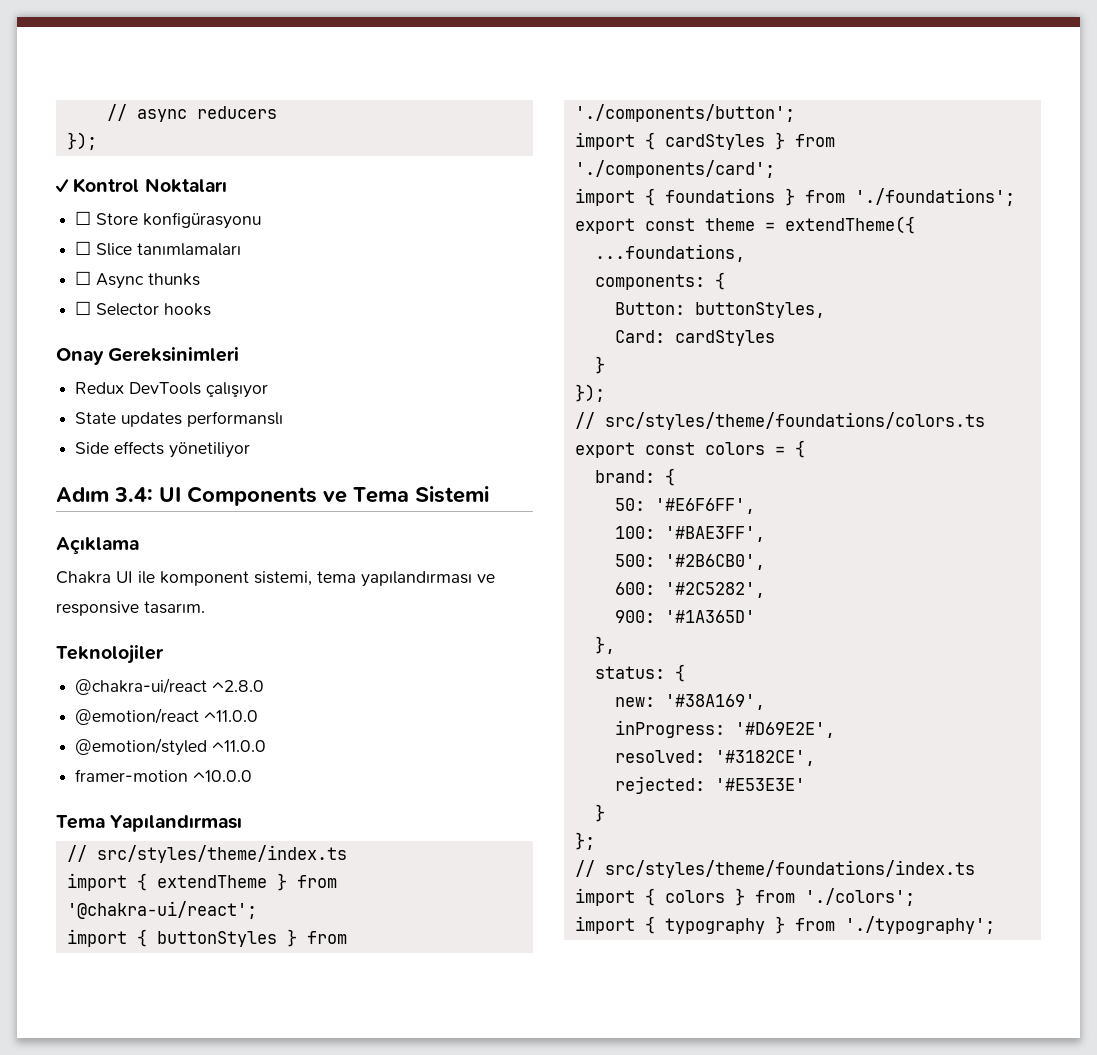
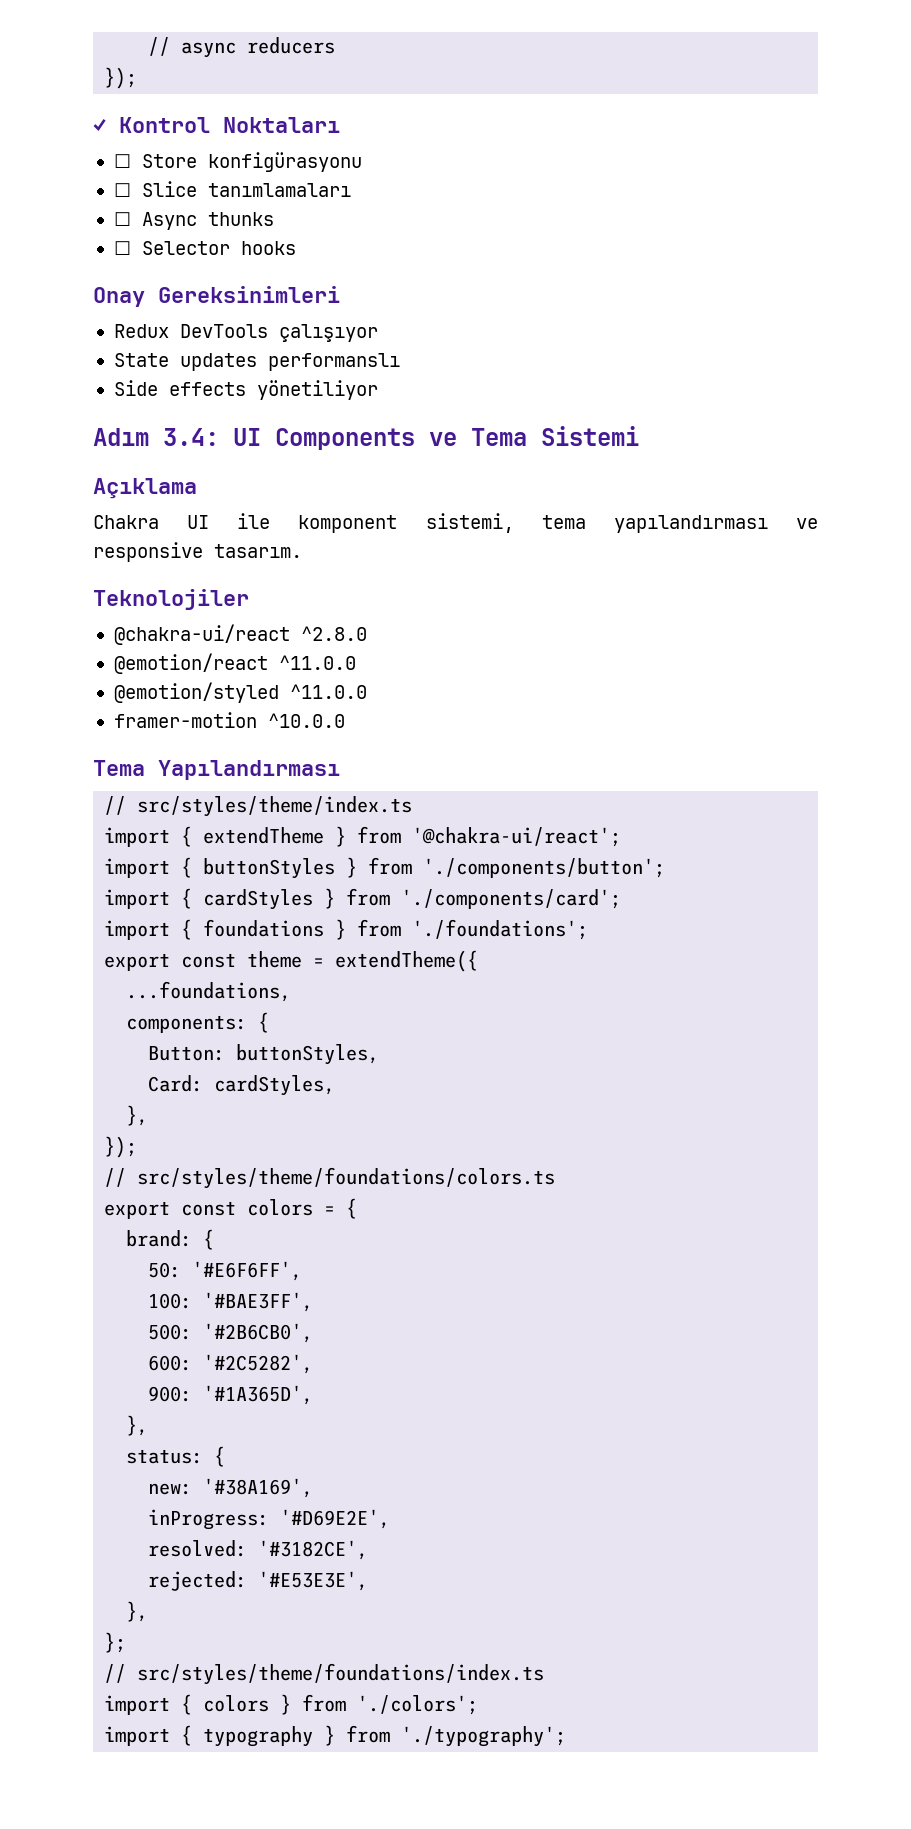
[674,330,775,346] [594,356,605,374] cardStyles // } -> [214,1075,336,1096] [126,1105,149,1126] cardStyles, // },
[664,610,755,623] '#1A365D' -> [203,1385,314,1405] '#1A365D',
[714,778,805,791] [594,804,605,822] '#E53E3E' // } -> [258,1571,369,1591] [126,1601,149,1622] '#E53E3E', // },

